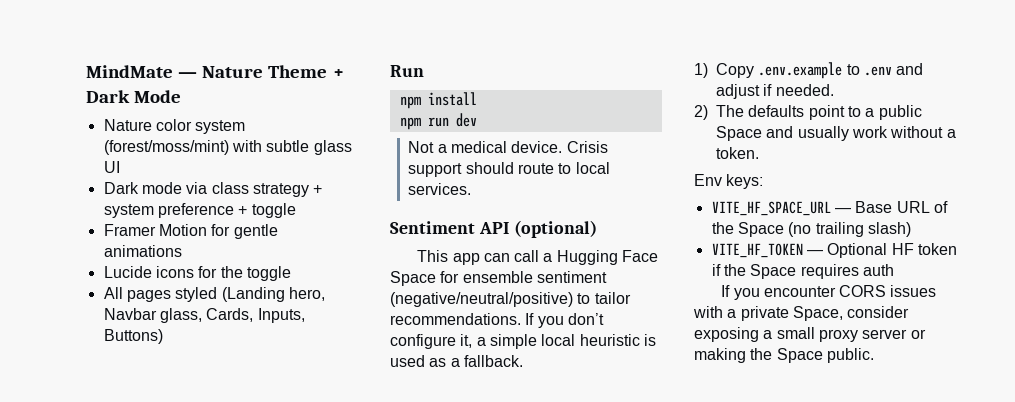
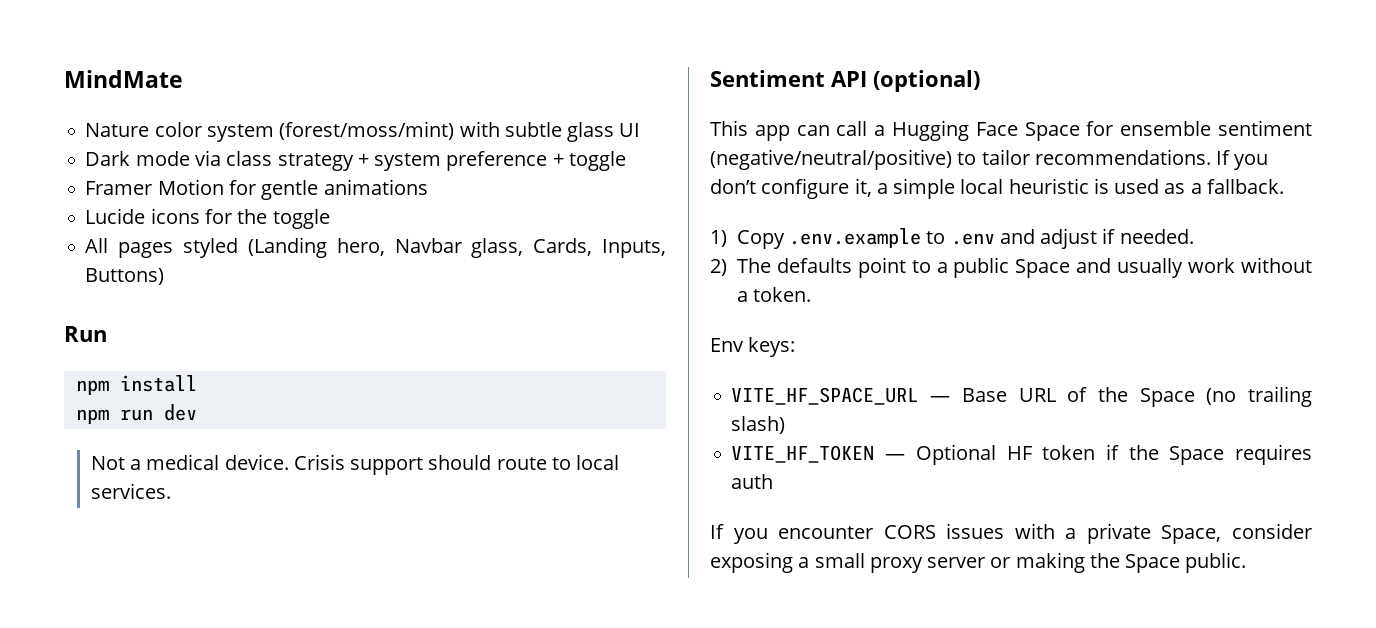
[178,65,344,78] [86,90,182,103] — Nature Theme + Dark Mode -> (183, 79) none

